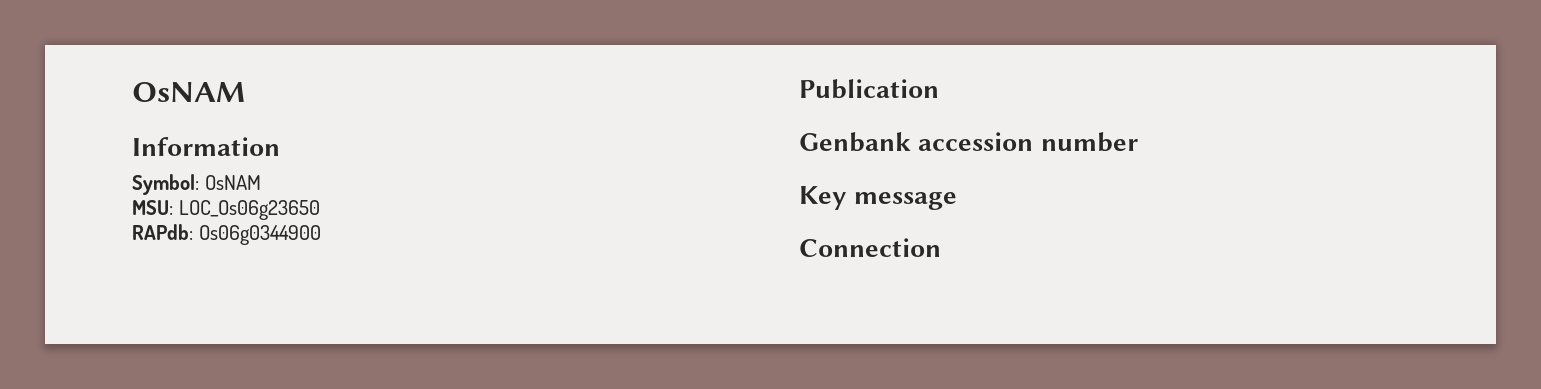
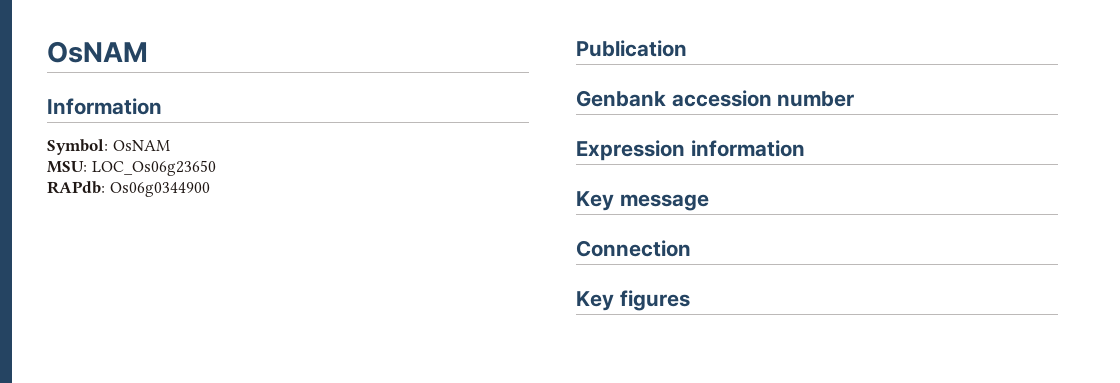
(1138, 142) none -> [576,140,805,161] // Expression information
(941, 247) none -> [576,290,690,311] // Key figures

